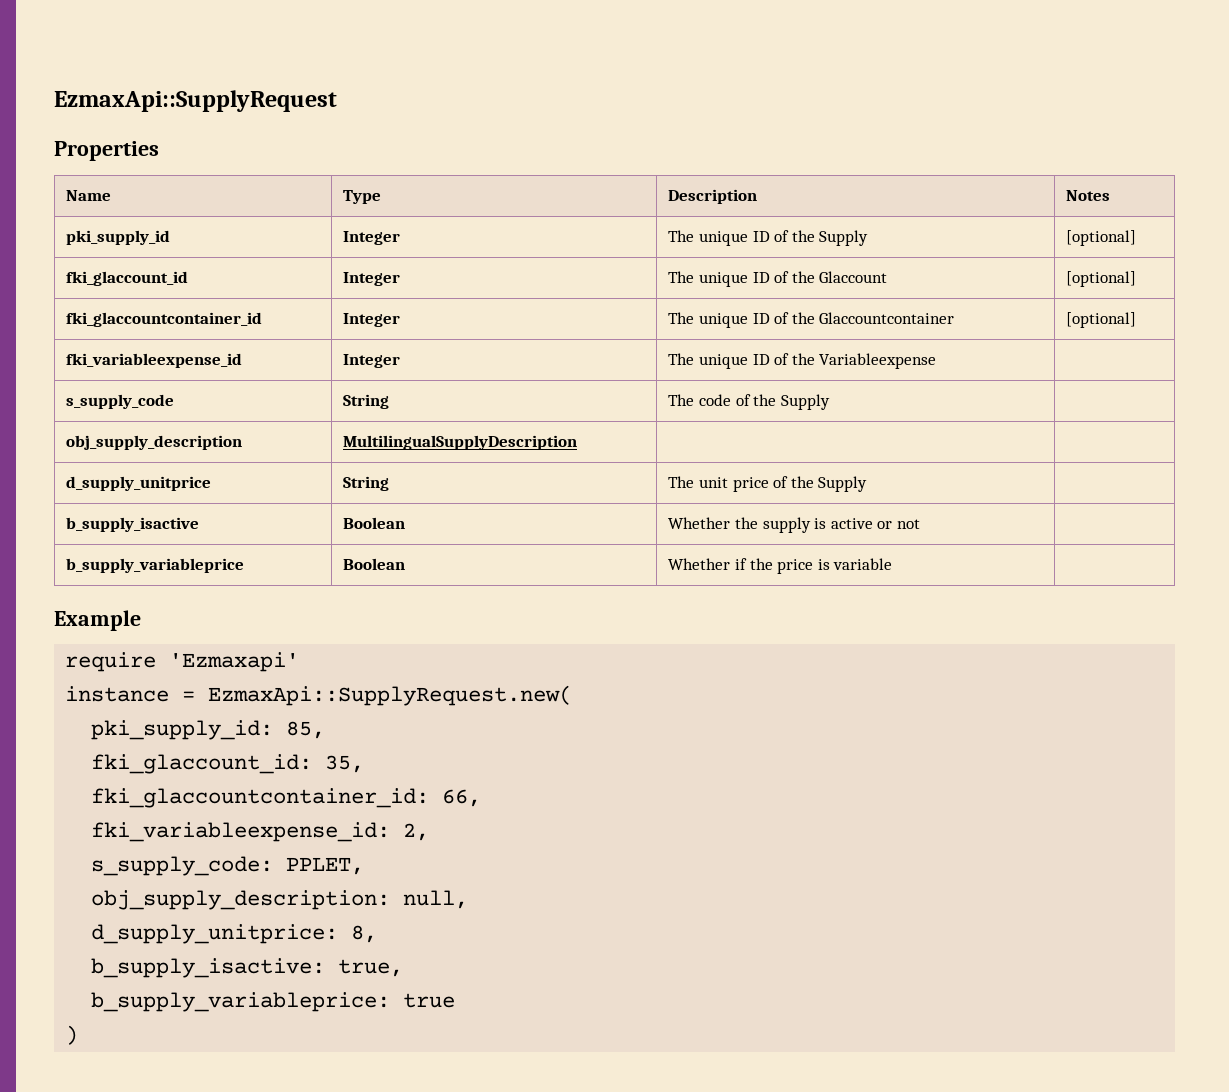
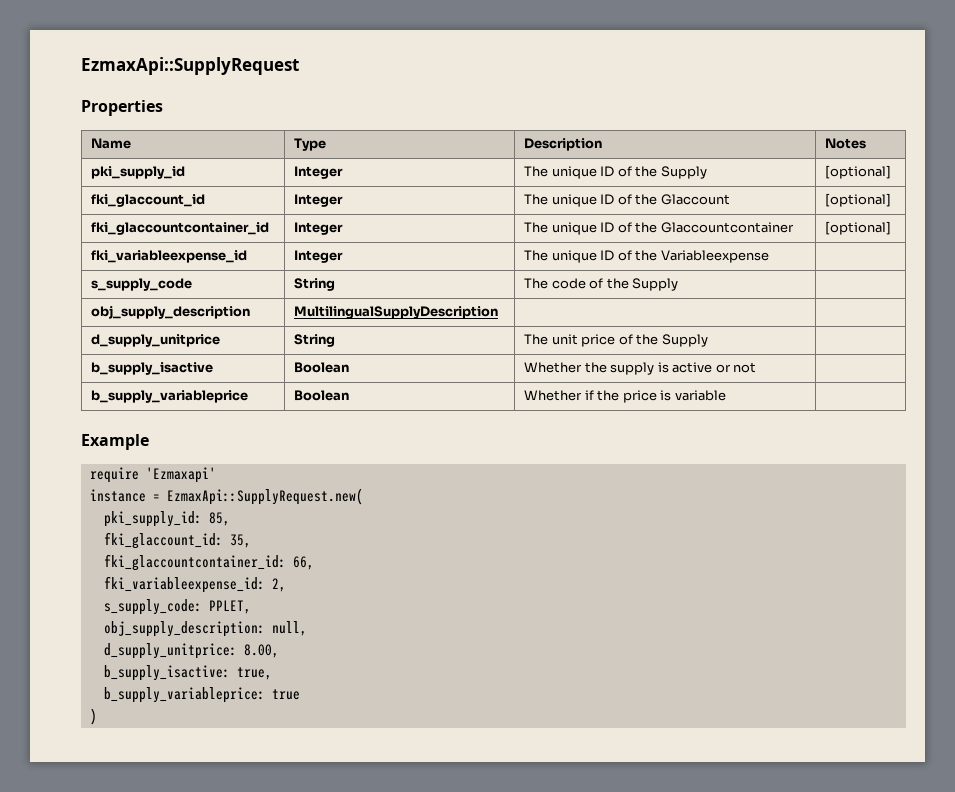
[351,925,378,943] 8, -> [243,644,279,658] 8.00,

